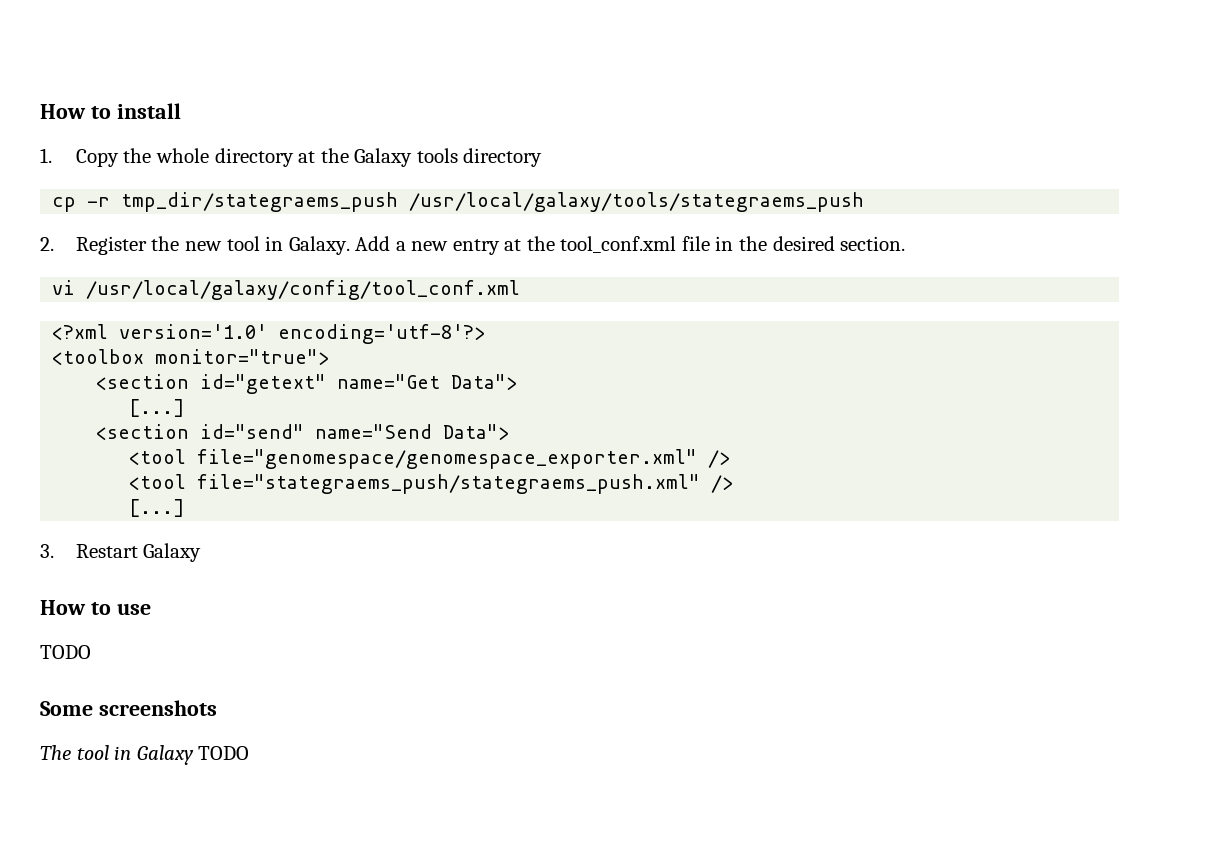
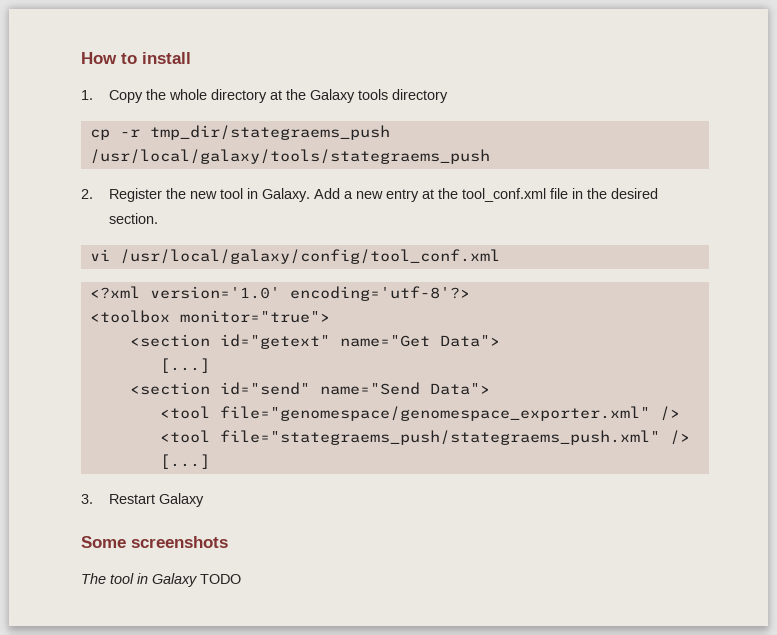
[40,600,151,615] [40,645,91,659] // How to use // TODO -> (204, 500) none

